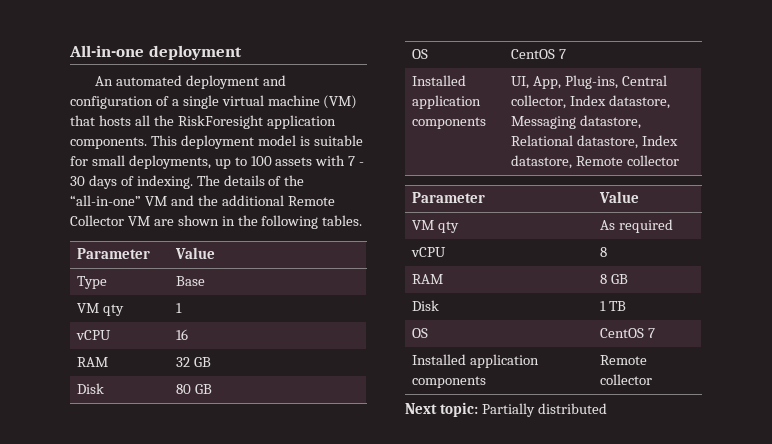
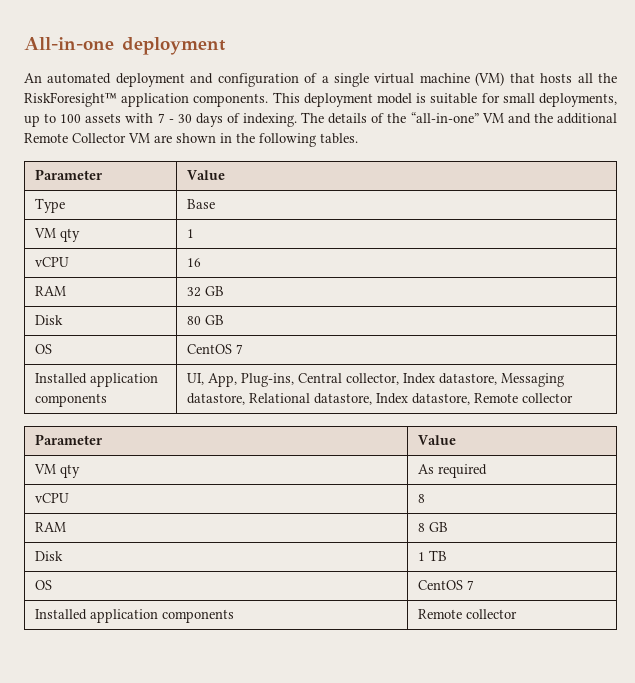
[177,115,263,129] RiskForesight -> [24,92,117,107] RiskForesight™
[405,402,607,417] // Next topic: Partially distributed -> (518, 614) none

